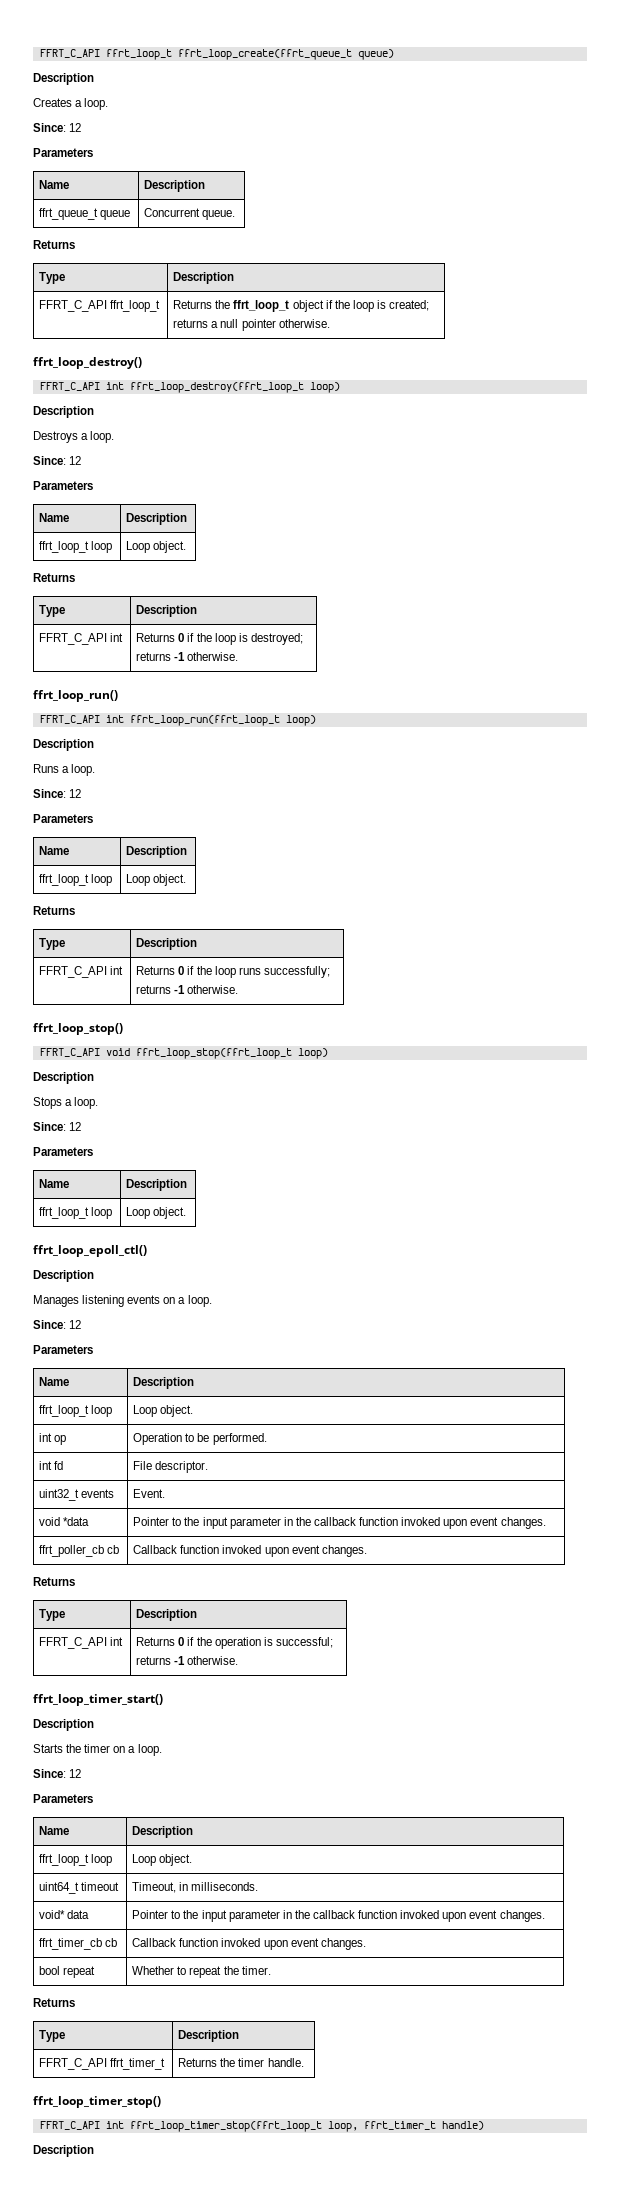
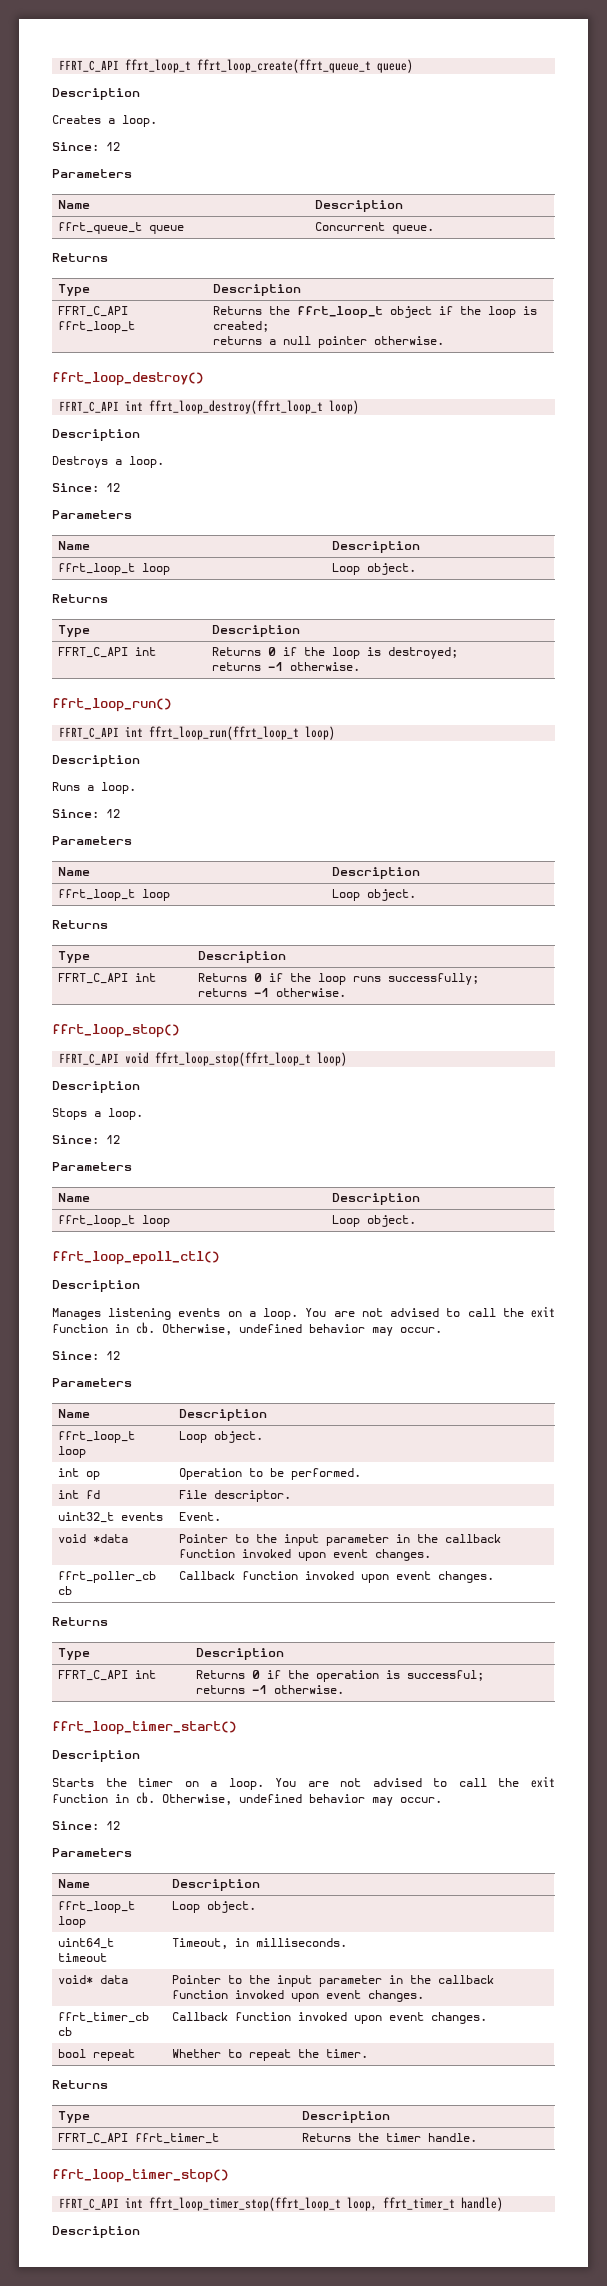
(212, 1301) none -> [305,1306,555,1318] [52,1322,442,1336] You are not advised to call the exit function in cb. Otherwise, undefined behavior may occur.
(162, 1750) none -> [275,1776,556,1788] [52,1792,442,1806] You are not advised to call the exit function in cb. Otherwise, undefined behavior may occur.

